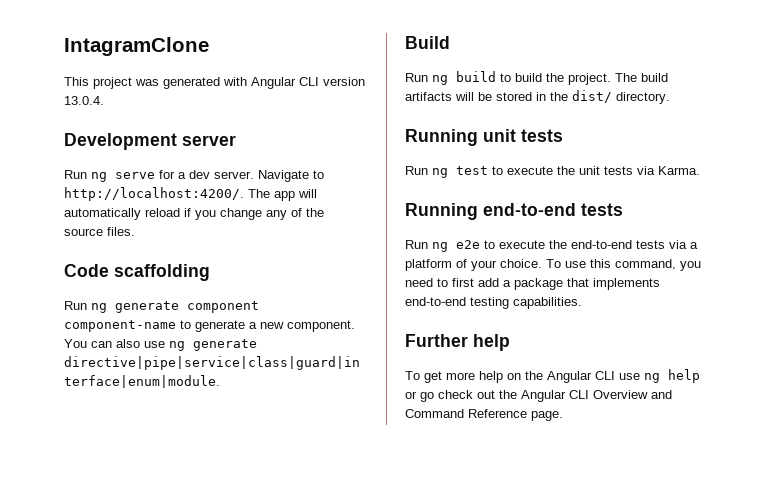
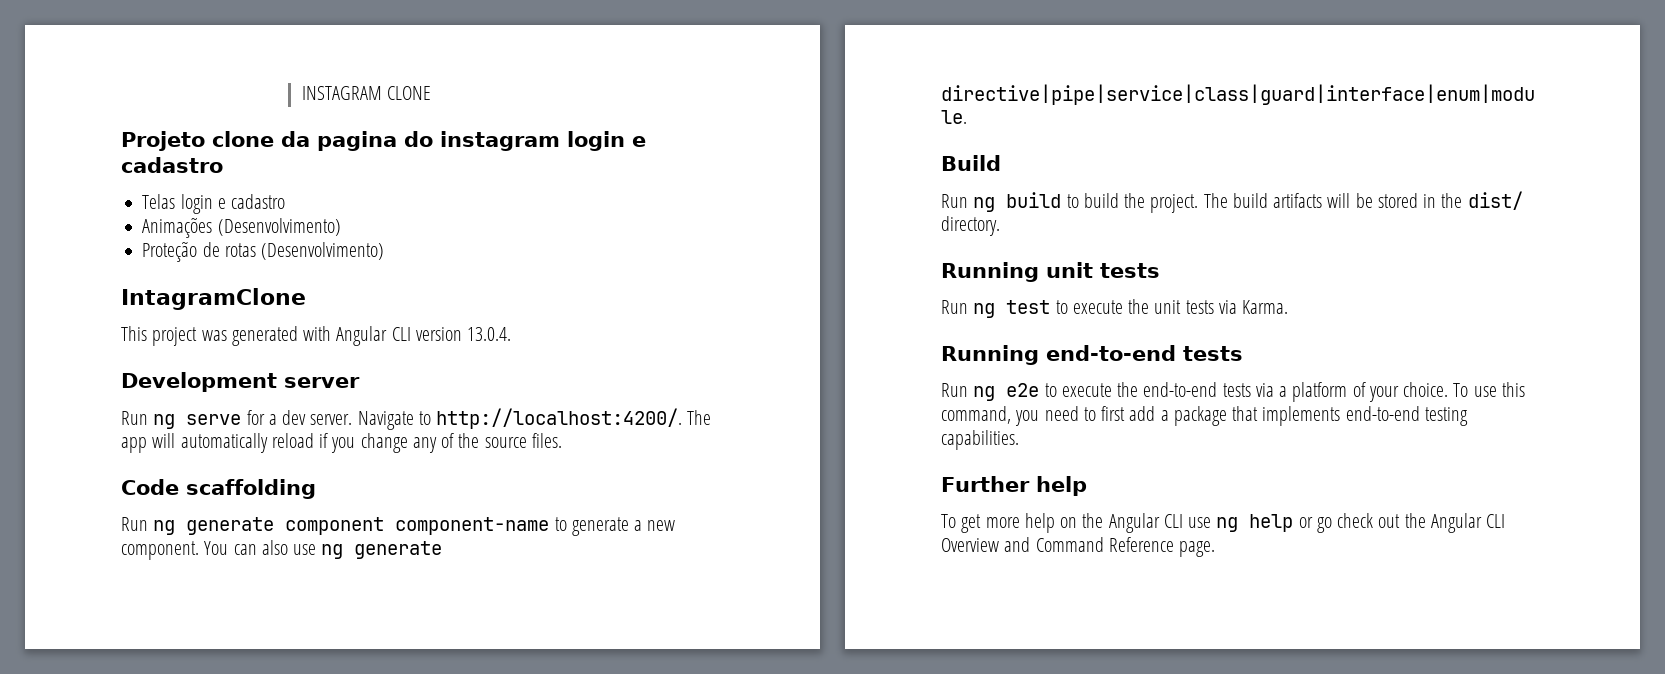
(64, 46) none -> [301,86,432,100] [121,131,646,151] [121,157,223,173] [142,194,286,214] [142,217,341,238] [142,241,385,262] INSTAGRAM CLONE // Projeto clone da pagina do instagram login e cadastro // Telas login e cadastro // Animações (Desenvolvimento) // Proteção de rotas (Desenvolvimento) //

